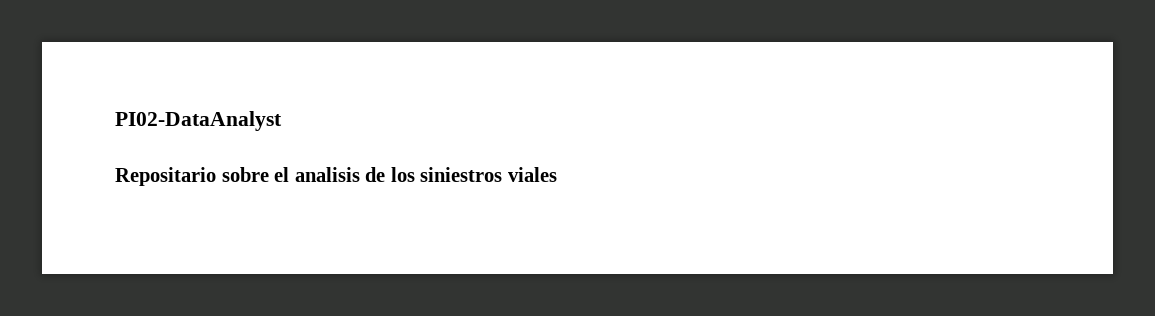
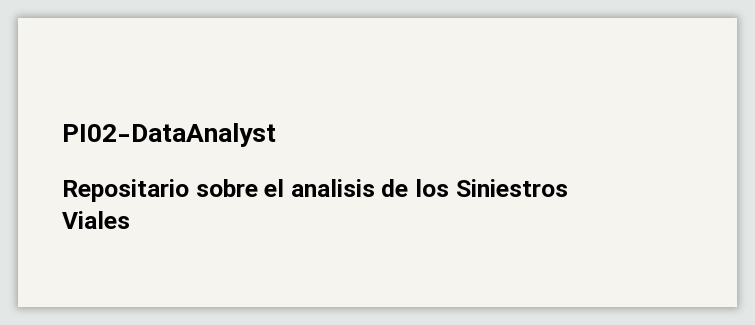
[420,167,557,182] siniestros viales -> [455,179,568,197] [62,211,130,229] Siniestros Viales

